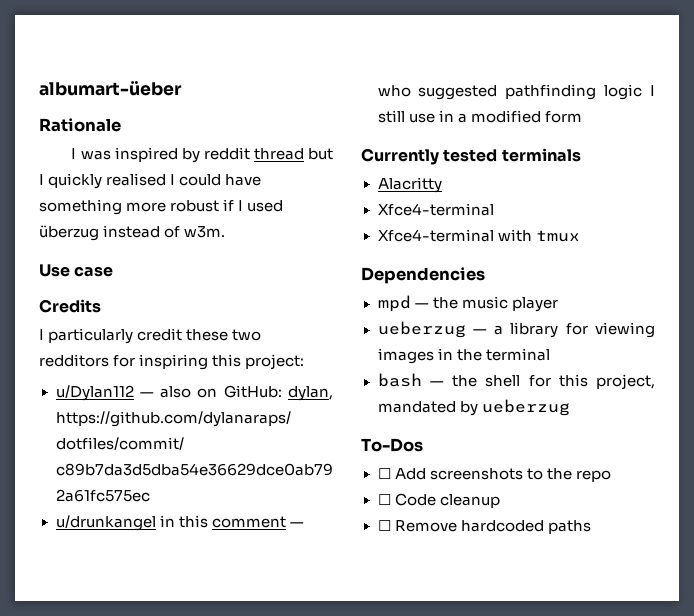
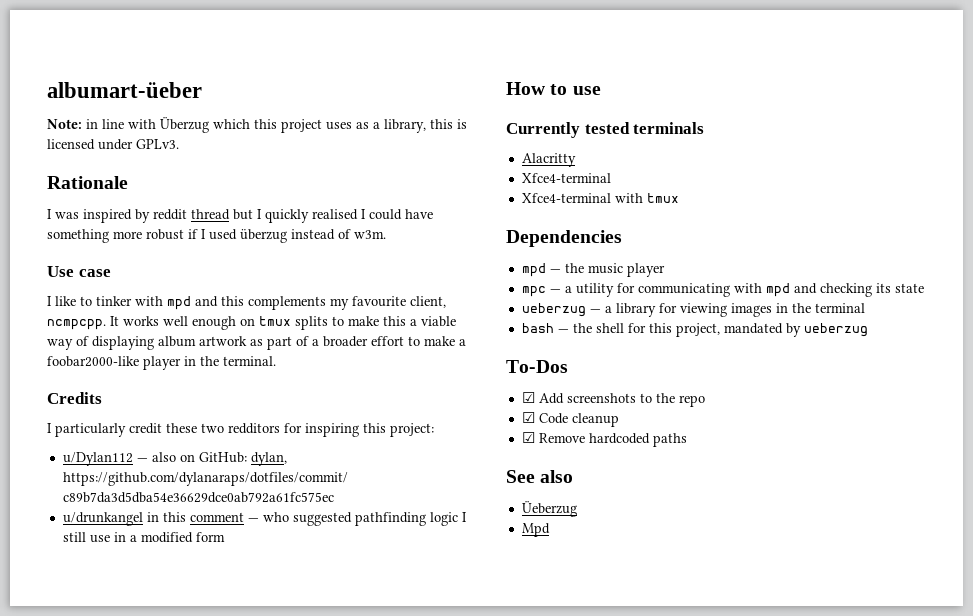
(182, 88) none -> [47,117,467,133] [47,139,179,150] // Note: in line with Überzug which this project uses as a library, this is licensed under GPLv3.
(114, 271) none -> [47,296,446,310] [47,316,456,330] [47,336,466,350] [47,356,276,370] // I like to tinker with mpd and this complements my favourite client, ncmpcpp. It works well enough on tmux splits to make this a viable way of displaying album artwork as part of a broader effort to make a foobar2000-like player in the terminal.
(582, 117) none -> [506,82,601,95] // How to use
(558, 304) none -> [521,283,924,297] // mpc — a utility for communicating with mpd and checking its state
[377,468,391,479] ☐ -> [521,392,535,403] ☑
[377,494,391,505] ☐ -> [521,412,535,423] ☑
[377,520,391,531] ☐ -> [521,432,535,443] ☑
(591, 527) none -> [506,470,574,483] [521,501,577,517] [521,523,550,537] // See also // Üeberzug // Mpd

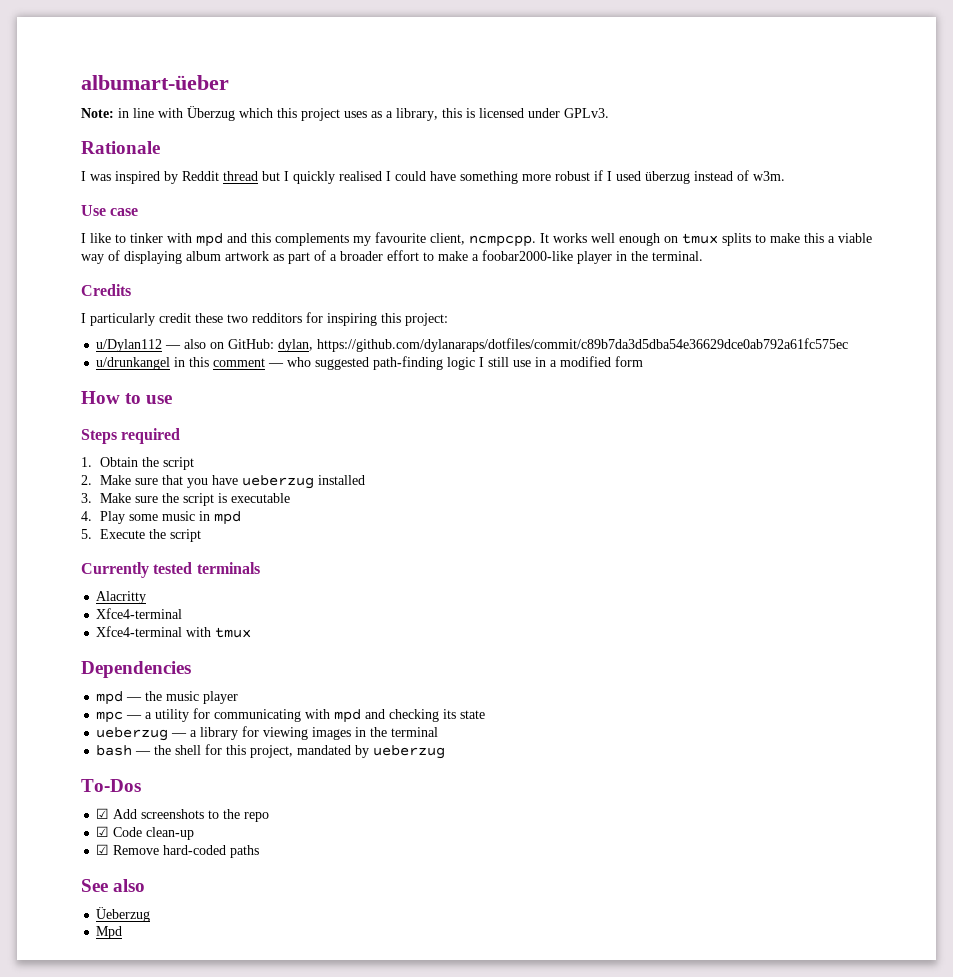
[153,209,187,220] reddit -> [182,171,219,181] Reddit
[354,512,426,526] pathfinding -> [373,356,444,370] path-finding
(601, 90) none -> [81,428,181,444] [81,457,195,470] [81,475,366,489] [81,493,291,506] [81,511,242,525] [81,529,202,542] // Steps required // 1. Obtain the script // 2. Make sure that you have ueberzug installed // 3. Make sure the script is executable // 4. Play some music in mpd // 5. Execute the script
[571,413,619,427] cleanup -> [146,827,195,840] clean-up
[588,433,650,444] hardcoded -> [163,845,227,855] hard-coded

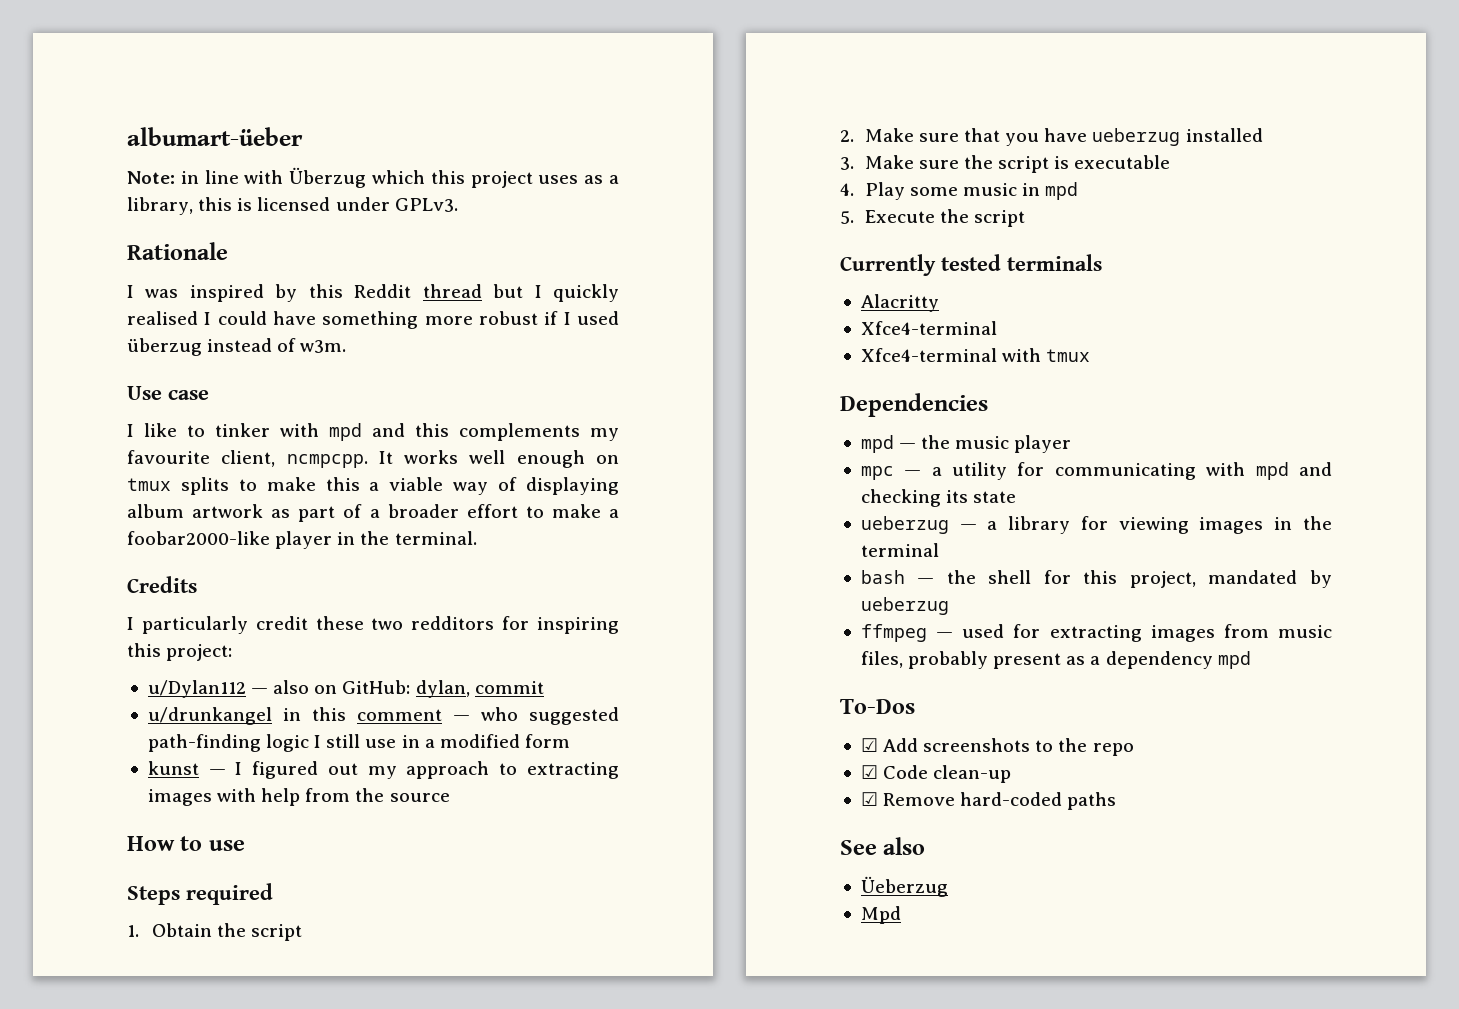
(178, 177) none -> [308,284,343,298] this
[317,338,849,352] https://github.com/dylanaraps/dotfiles/commit/c89b7da3d5dba54e36629dce0ab792a61fc575ec -> [474,681,544,694] commit
(644, 361) none -> [147,761,619,779] [147,788,450,806] // kunst — I figured out my approach to extracting images with help from the source
(446, 752) none -> [860,624,1332,642] [860,651,1251,669] // ffmpeg — used for extracting images from music files, probably present as a dependency mpd

